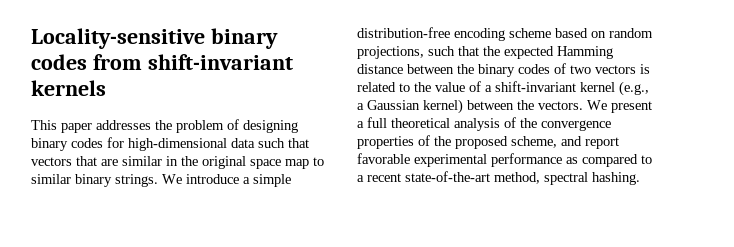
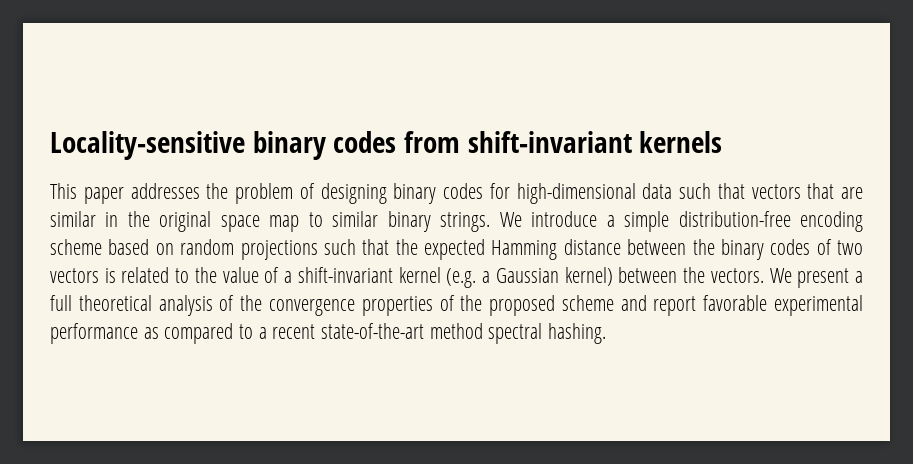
[357,46,424,59] projections, -> [240,240,318,260] projections
[619,81,649,96] (e.g., -> [446,268,477,288] (e.g.
[511,136,557,148] scheme, -> [561,295,614,311] scheme
[494,172,540,184] method, -> [429,323,483,339] method

